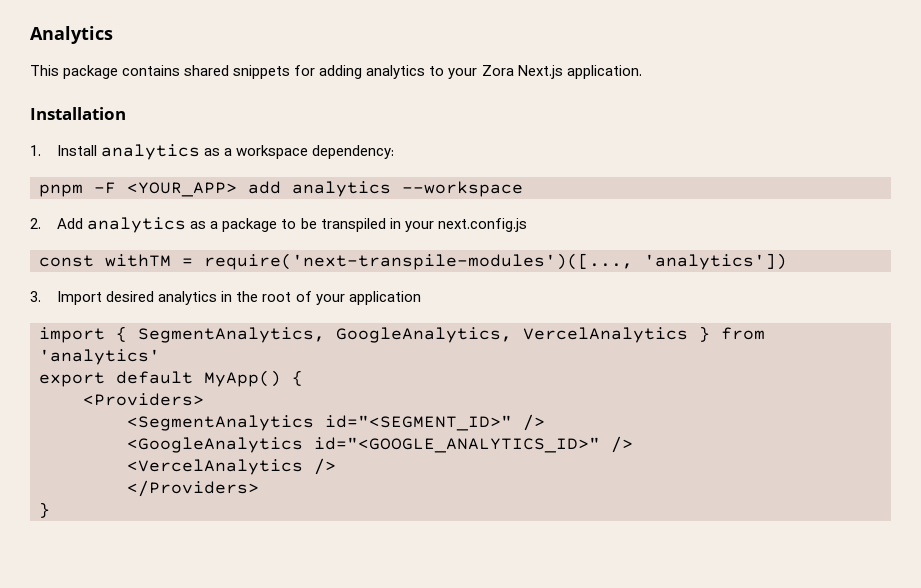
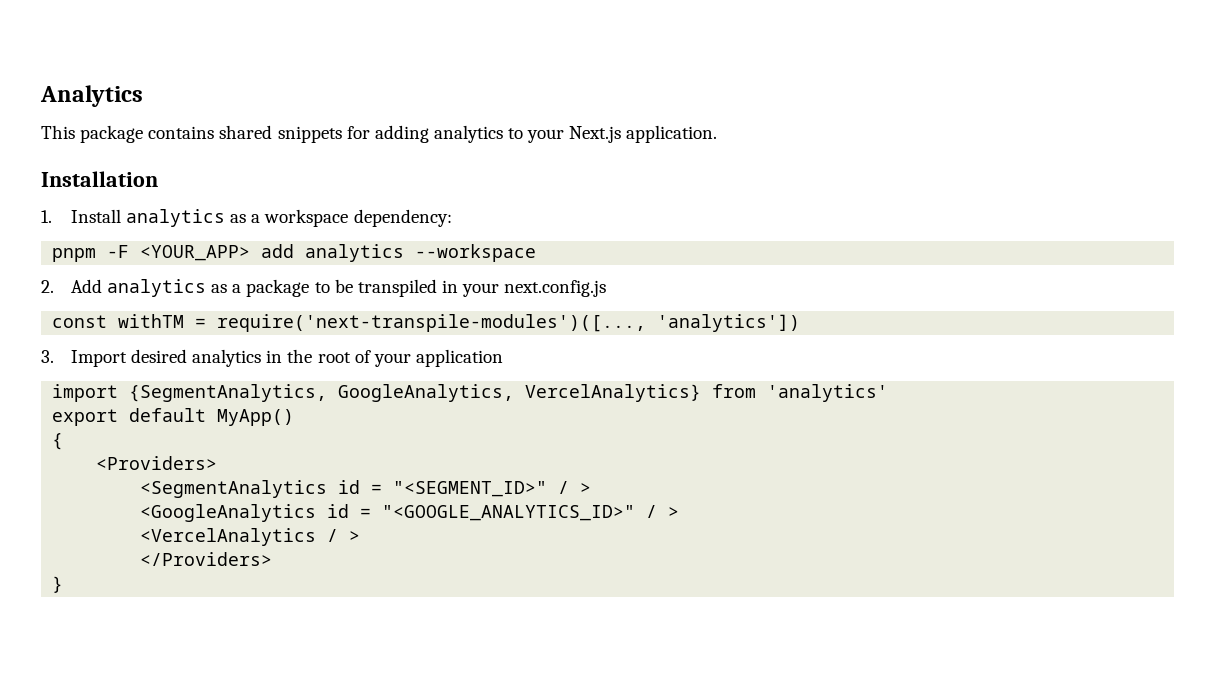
[481,65,514,76] Zora -> (565, 136) none
[116,326,710,343] { SegmentAnalytics, GoogleAnalytics, VercelAnalytics } -> [129,384,702,402] {SegmentAnalytics, GoogleAnalytics, VercelAnalytics}
(281, 378) none -> (295, 417) //
[325,414,545,431] [127,436,633,453] id="<SEGMENT_ID>" /> // <GoogleAnalytics id="<GOOGLE_ANALYTICS_ID>" /> -> [338,480,592,497] [140,504,680,522] id = "<SEGMENT_ID>" / > // <GoogleAnalytics id = "<GOOGLE_ANALYTICS_ID>" / >
[314,458,336,475] /> -> [327,529,361,542] / >

